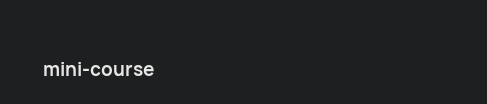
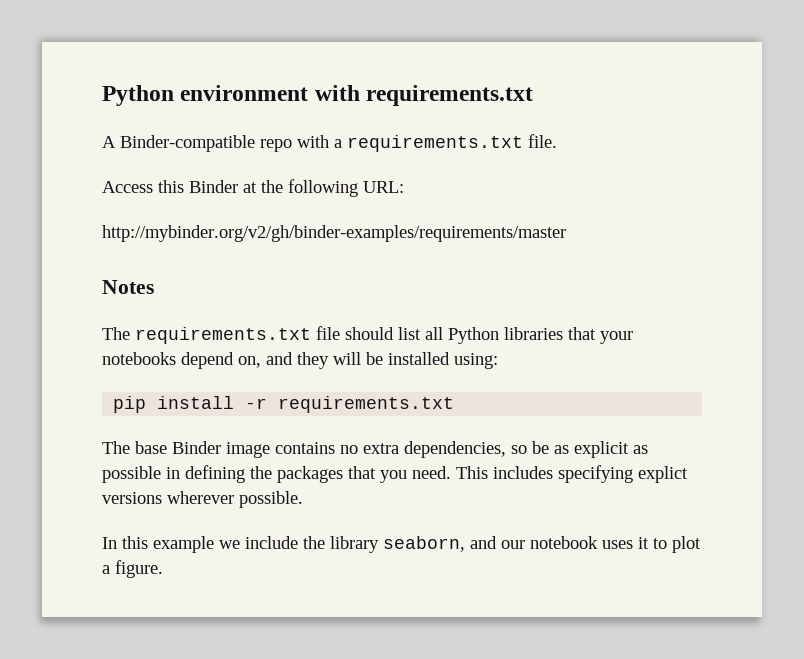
[43,62,154,76] mini-course -> [102,85,534,106] [102,134,557,152] [102,179,404,197] [102,225,566,242] [102,280,154,294] [102,326,633,344] [102,352,498,369] [113,396,455,413] [102,441,648,458] [102,465,688,483] [102,491,303,508] [102,536,701,553] [102,560,163,578] Python environment with requirements.txt // A Binder-compatible repo with a requirements.txt file. // Access this Binder at the following URL: // http://mybinder.org/v2/gh/binder-examples/requirements/master // Notes // The requirements.txt file should list all Python libraries that your notebooks depend on, and they will be installed using: // pip install -r requirements.txt // The base Binder image contains no extra dependencies, so be as explicit as possible in defining the packages that you need. This includes specifying explict versions wherever possible. // In this example we include the library seaborn, and our notebook uses it to plot a figure.

